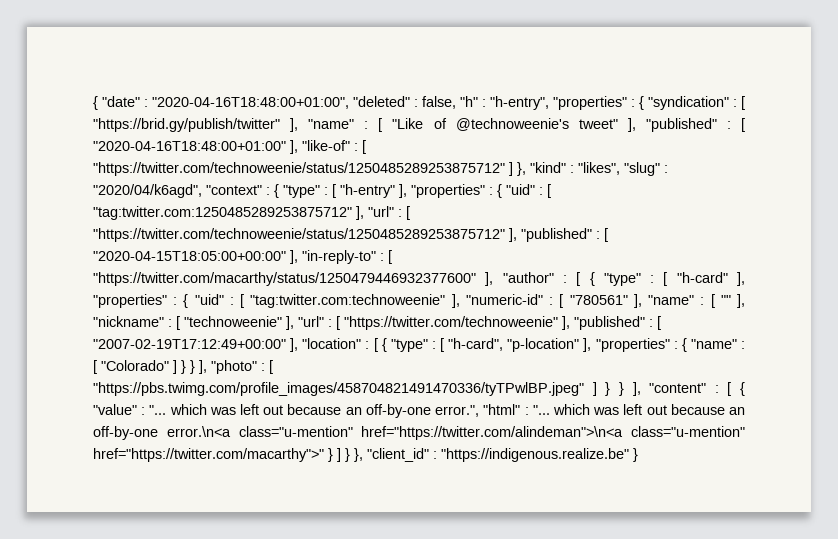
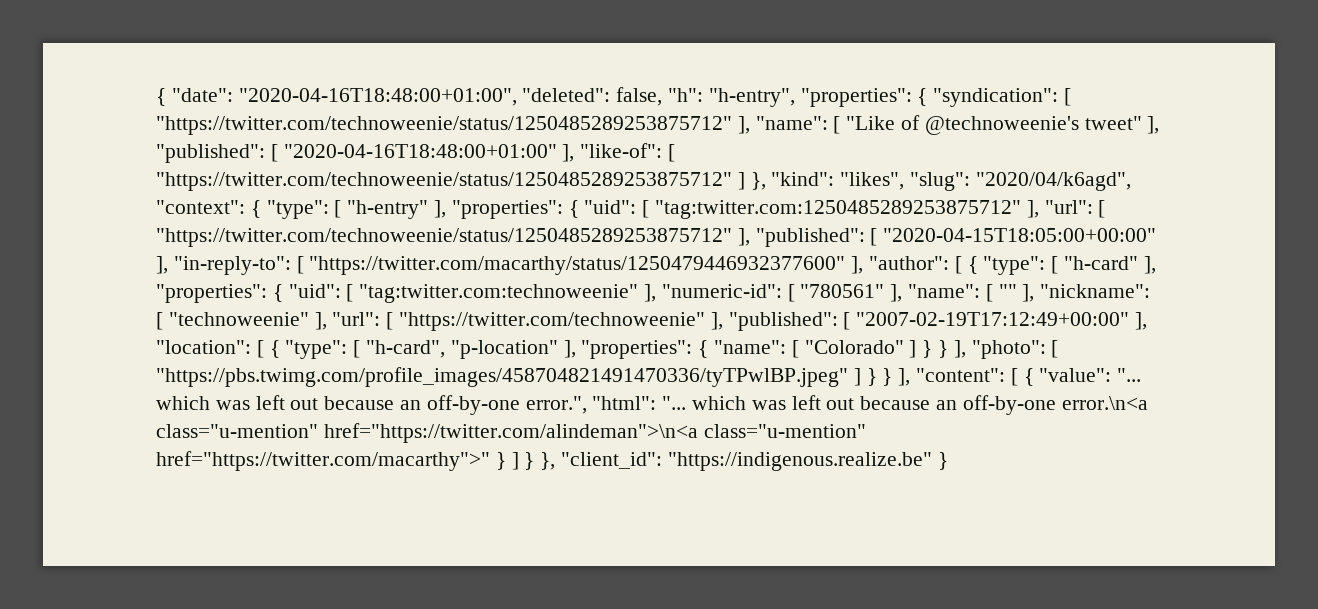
[93,96,745,110] [93,118,369,132] { "date" : "2020-04-16T18:48:00+01:00", "deleted" : false, "h" : "h-entry", "properties" : { "syndication" : [ "https://brid.gy/publish/twitter" ], "name" : -> [156,87,1072,107] [156,116,828,135] { "date": "2020-04-16T18:48:00+01:00", "deleted": false, "h": "h-entry", "properties": { "syndication": [ "https://twitter.com/technoweenie/status/1250485289253875712" ], "name":
[645,118,731,132] "published" : -> [156,144,265,163] "published":
[302,140,358,151] "like-of" : -> [580,143,663,158] "like-of":
[530,162,668,176] [93,184,543,198] "kind" : "likes", "slug" : "2020/04/k6agd", "context" : { "type" : [ "h-entry" ], "properties" : { "uid" : -> [771,172,1131,191] [156,200,637,219] "kind": "likes", "slug": "2020/04/k6agd", "context": { "type": [ "h-entry" ], "properties": { "uid":
[368,206,410,220] [93,228,600,242] "url" : [ "https://twitter.com/technoweenie/status/1250485289253875712" ], "published" : -> [1044,200,1106,218] [156,228,865,247] "url": [ "https://twitter.com/technoweenie/status/1250485289253875712" ], "published":
[302,250,384,264] "in-reply-to" : -> [173,256,291,275] "in-reply-to":
[502,272,745,286] [93,294,234,308] "author" : [ { "type" : [ "h-card" ], "properties" : { "uid" : -> [869,256,1156,275] [156,284,341,303] "author": [ { "type": [ "h-card" ], "properties": { "uid":
[465,294,554,305] "numeric-id" : -> [661,284,782,298] "numeric-id":
[648,295,705,305] "name" : -> [908,284,981,298] "name":
[93,316,172,327] "nickname" : -> [1040,284,1151,298] "nickname":
[298,316,332,327] "url" : -> [332,312,381,326] "url":
[574,316,653,330] "published" : -> [728,312,838,331] "published":
[302,338,745,352] "location" : [ { "type" : [ "h-card", "p-location" ], "properties" : { "name" : -> [156,340,787,359] "location": [ { "type": [ "h-card", "p-location" ], "properties": { "name":
[211,360,265,374] "photo" : -> [971,340,1046,359] "photo":
[649,382,745,396] [93,404,146,415] "content" : [ { "value" : -> [916,368,1112,386] "content": [ { "value":
[483,404,529,415] "html" : -> [592,396,657,410] "html":
[367,448,437,462] "client_id" : -> [561,452,663,469] "client_id":

